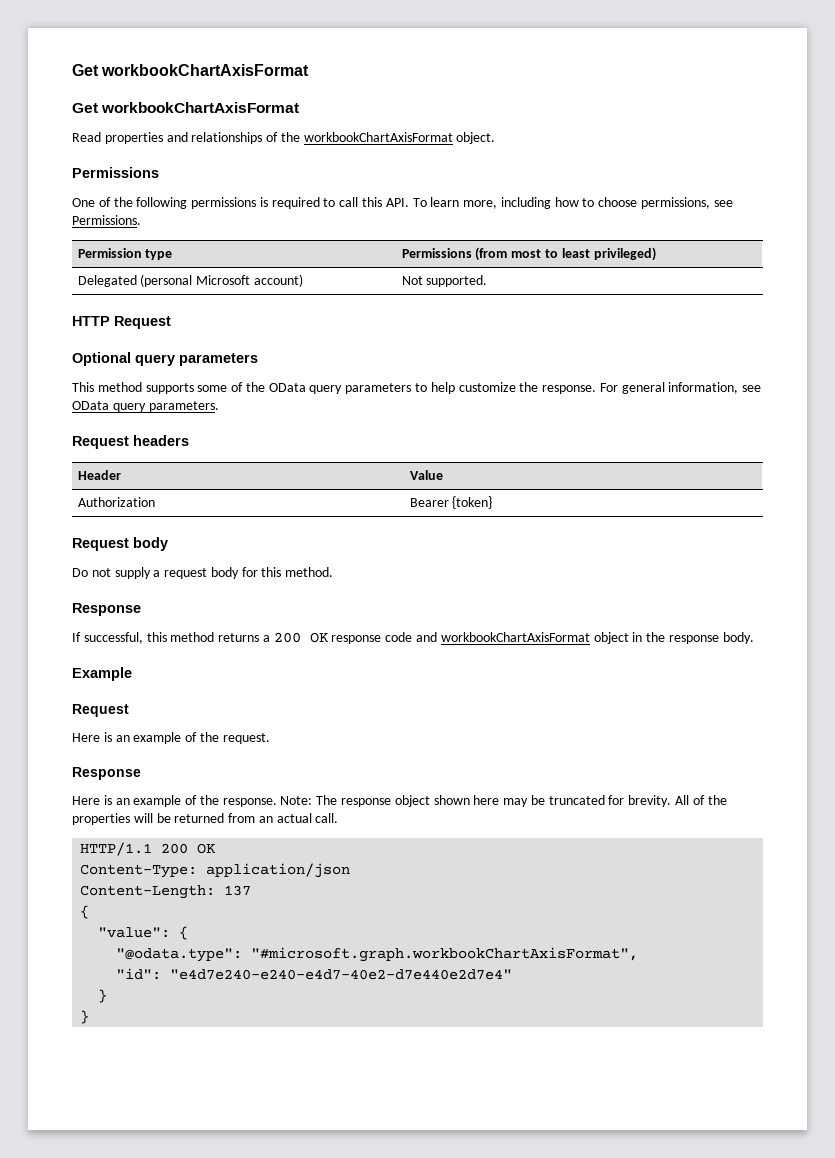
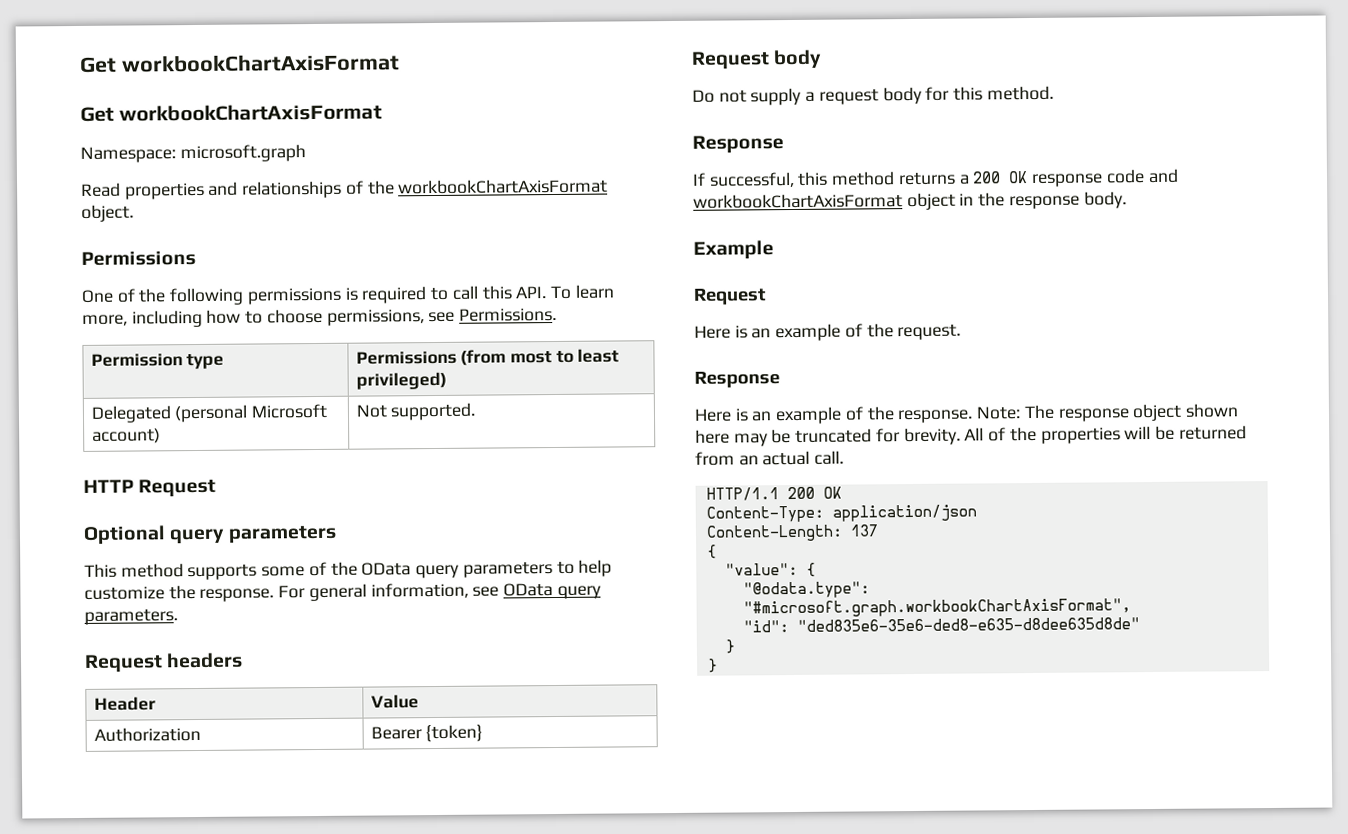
(300, 107) none -> [80,144,306,163] // Namespace: microsoft.graph
[170,969,513,980] "e4d7e240-e240-e4d7-40e2-d7e440e2d7e4" -> [796,617,1140,632] "ded835e6-35e6-ded8-e635-d8dee635d8de"

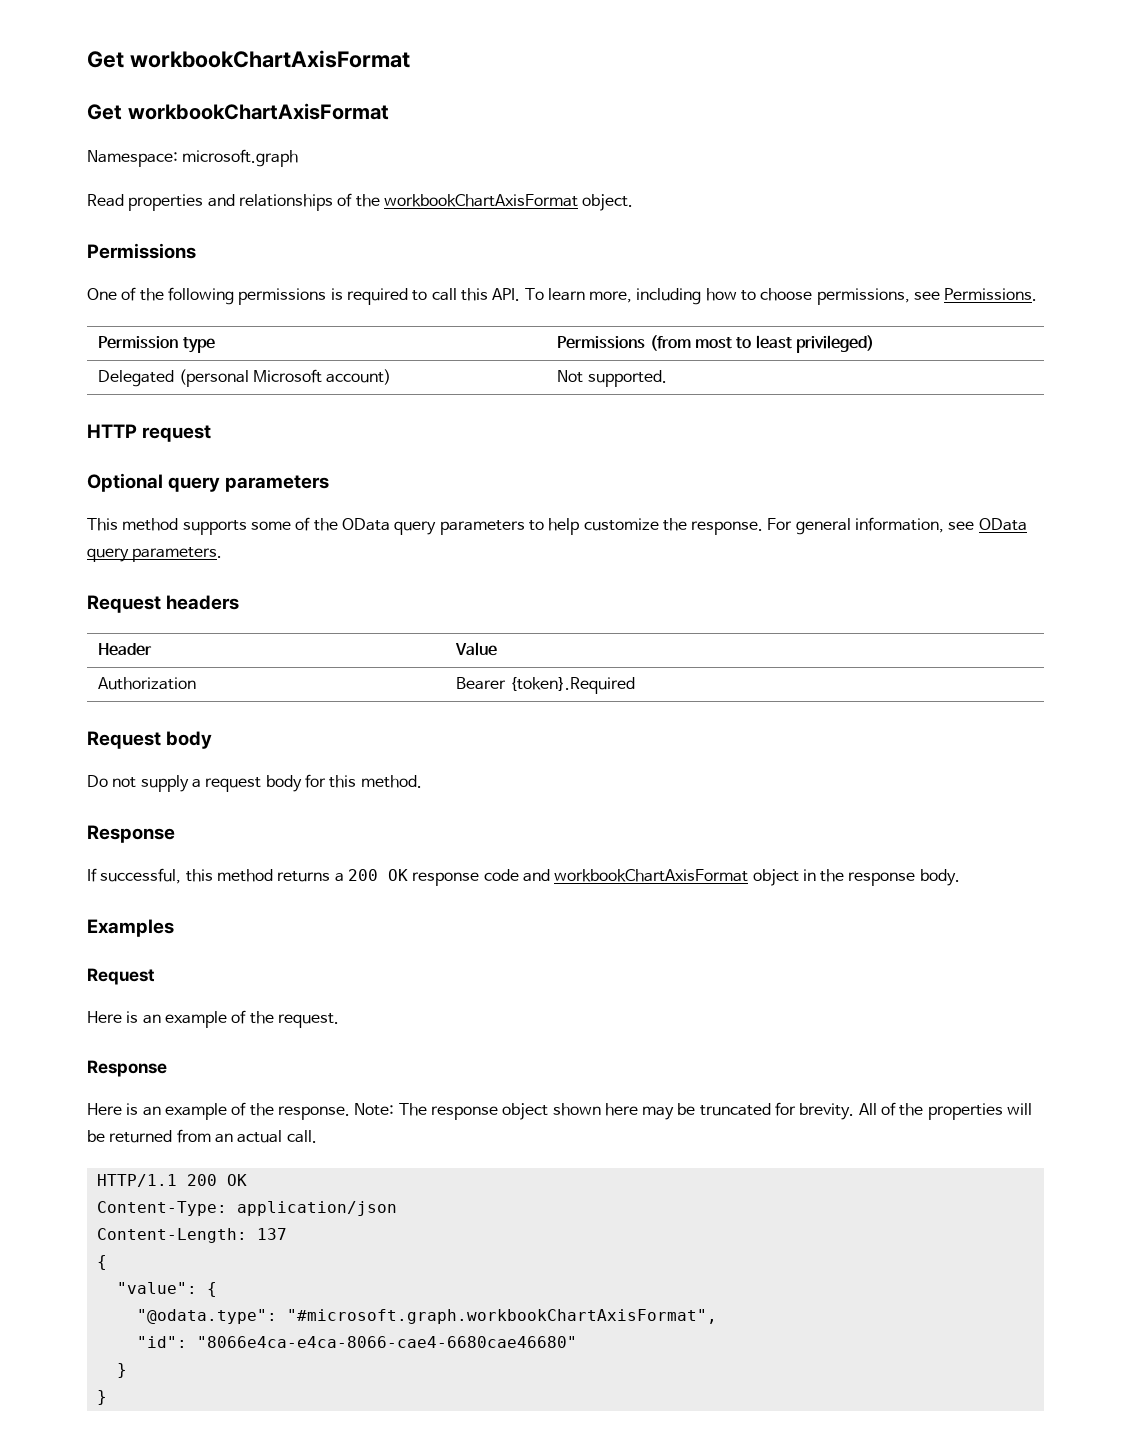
[138,478,217,498] Request -> [142,425,212,442] request
[425,724,484,743] {token} -> [509,677,635,694] {token}.Required
[693,240,774,260] Example -> [87,919,174,937] Examples
[796,617,1140,632] "ded835e6-35e6-ded8-e635-d8dee635d8de" -> [196,1336,577,1348] "8066e4ca-e4ca-8066-cae4-6680cae46680"

